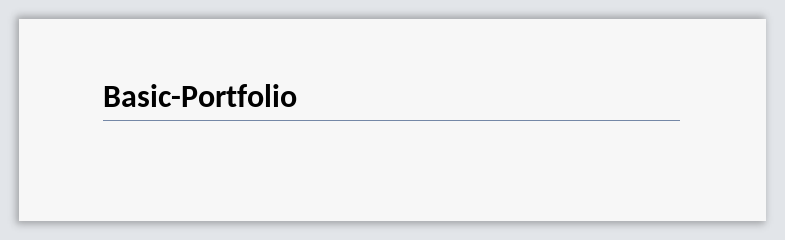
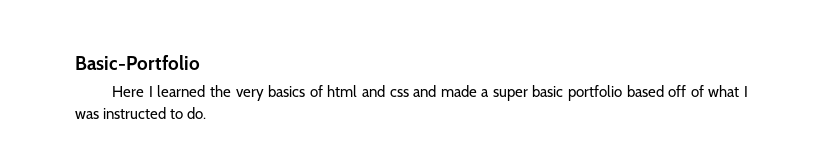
(297, 95) none -> [112,85,749,101] [75,107,207,119] // Here I learned the very basics of html and css and made a super basic portfolio based off of what I was instructed to do.

